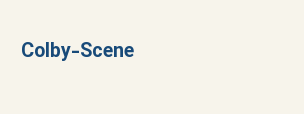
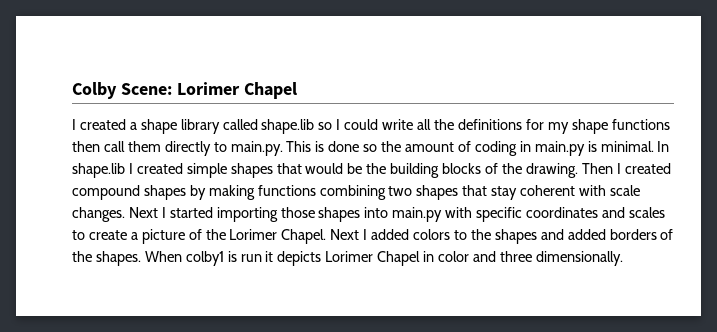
[21,42,134,61] Colby-Scene -> [72,82,297,99] [72,119,670,134] [72,141,670,156] [72,163,671,178] [72,185,640,200] [72,207,665,222] [72,229,674,244] [72,251,623,266] Colby Scene: Lorimer Chapel // I created a shape library called shape.lib so I could write all the definitions for my shape functions then call them directly to main.py. This is done so the amount of coding in main.py is minimal. In shape.lib I created simple shapes that would be the building blocks of the drawing. Then I created compound shapes by making functions combining two shapes that stay coherent with scale changes. Next I started importing those shapes into main.py with specific coordinates and scales to create a picture of the Lorimer Chapel. Next I added colors to the shapes and added borders of the shapes. When colby1 is run it depicts Lorimer Chapel in color and three dimensionally.

